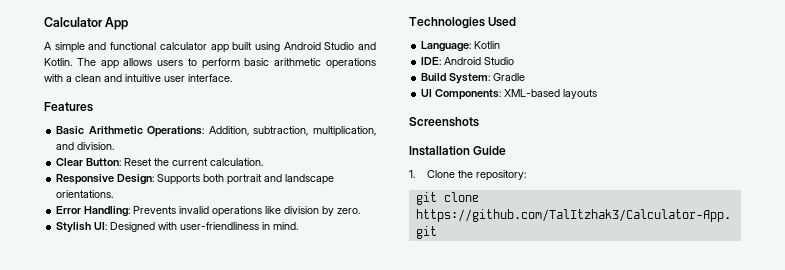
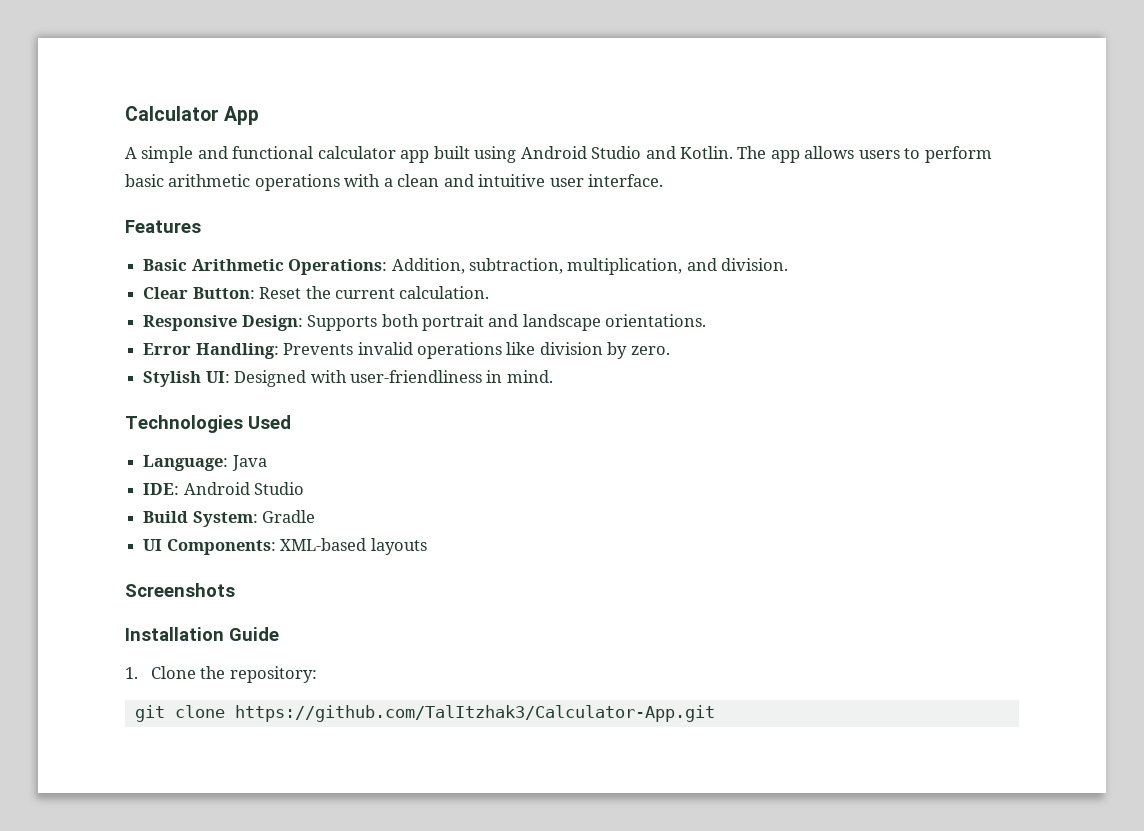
[474,41,501,49] Kotlin -> [231,455,267,471] Java

